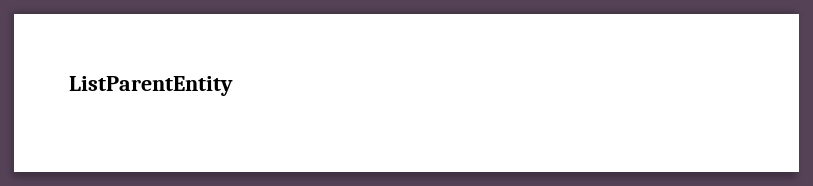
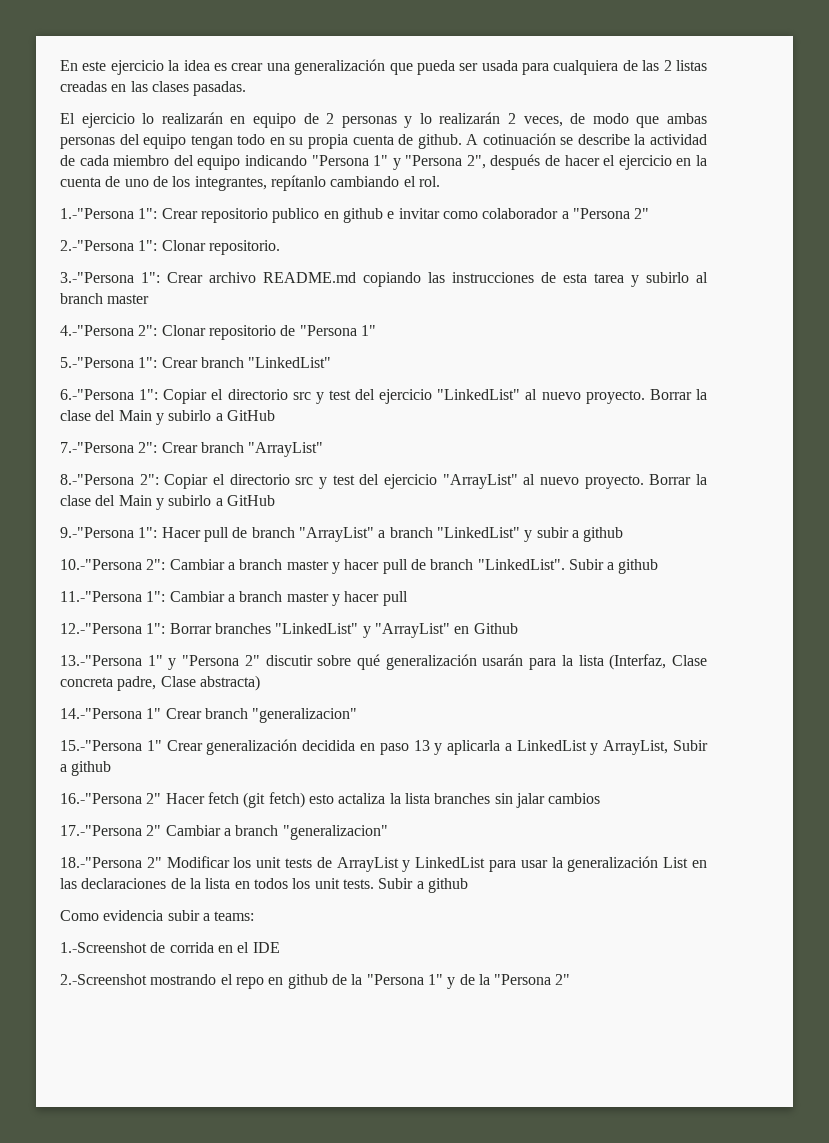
[69,76,233,96] ListParentEntity -> [60,59,708,75] [60,81,247,96] [60,112,707,128] [60,133,707,149] [60,154,707,170] [60,175,440,191] [60,208,650,223] [60,240,280,255] [60,272,708,287] [60,293,150,304] [60,325,376,340] [60,357,332,368] [60,389,707,404] [60,410,275,425] [60,442,324,457] [60,474,707,489] [60,495,275,510] [60,527,624,542] [60,559,659,574] [60,591,408,606] [60,623,518,638] [60,654,707,670] [60,675,260,691] [60,708,358,723] [60,739,709,755] [60,761,112,776] [60,792,601,808] [60,825,388,840] [60,856,707,872] [60,878,468,893] [60,910,255,921] [60,942,280,953] [60,974,571,989] En este ejercicio la idea es crear una generalización que pueda ser usada para cualquiera de las 2 listas creadas en las clases pasadas. // El ejercicio lo realizarán en equipo de 2 personas y lo realizarán 2 veces, de modo que ambas personas del equipo tengan todo en su propia cuenta de github. A cotinuación se describe la actividad de cada miembro del equipo indicando "Persona 1" y "Persona 2", después de hacer el ejercicio en la cuenta de uno de los integrantes, repítanlo cambiando el rol. // 1.-"Persona 1": Crear repositorio publico en github e invitar como colaborador a "Persona 2" // 2.-"Persona 1": Clonar repositorio. // 3.-"Persona 1": Crear archivo README.md copiando las instrucciones de esta tarea y subirlo al branch master // 4.-"Persona 2": Clonar repositorio de "Persona 1" // 5.-"Persona 1": Crear branch "LinkedList" // 6.-"Persona 1": Copiar el directorio src y test del ejercicio "LinkedList" al nuevo proyecto. Borrar la clase del Main y subirlo a GitHub // 7.-"Persona 2": Crear branch "ArrayList" // 8.-"Persona 2": Copiar el directorio src y test del ejercicio "ArrayList" al nuevo proyecto. Borrar la clase del Main y subirlo a GitHub // 9.-"Persona 1": Hacer pull de branch "ArrayList" a branch "LinkedList" y subir a github // 10.-"Persona 2": Cambiar a branch master y hacer pull de branch "LinkedList". Subir a github // 11.-"Persona 1": Cambiar a branch master y hacer pull // 12.-"Persona 1": Borrar branches "LinkedList" y "ArrayList" en Github // 13.-"Persona 1" y "Persona 2" discutir sobre qué generalización usarán para la lista (Interfaz, Clase concreta padre, Clase abstracta) // 14.-"Persona 1" Crear branch "generalizacion" // 15.-"Persona 1" Crear generalización decidida en paso 13 y aplicarla a LinkedList y ArrayList, Subir a github // 16.-"Persona 2" Hacer fetch (git fetch) esto actaliza la lista branches sin jalar cambios // 17.-"Persona 2" Cambiar a branch "generalizacion" // 18.-"Persona 2" Modificar los unit tests de ArrayList y LinkedList para usar la generalización List en las declaraciones de la lista en todos los unit tests. Subir a github // Como evidencia subir a teams: // 1.-Screenshot de corrida en el IDE // 2.-Screenshot mostrando el repo en github de la "Persona 1" y de la "Persona 2"

